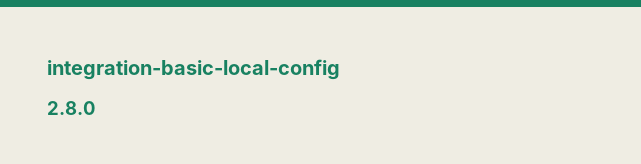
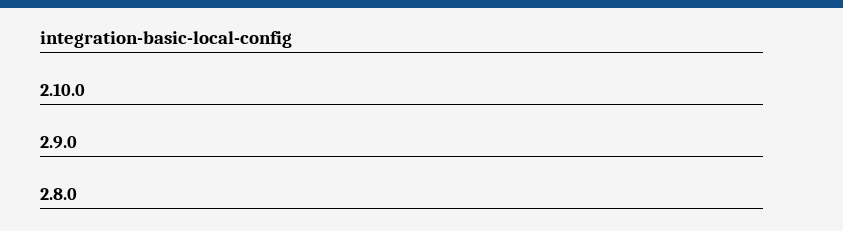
(340, 69) none -> [40,83,85,96] [40,136,77,149] // 2.10.0 // 2.9.0

